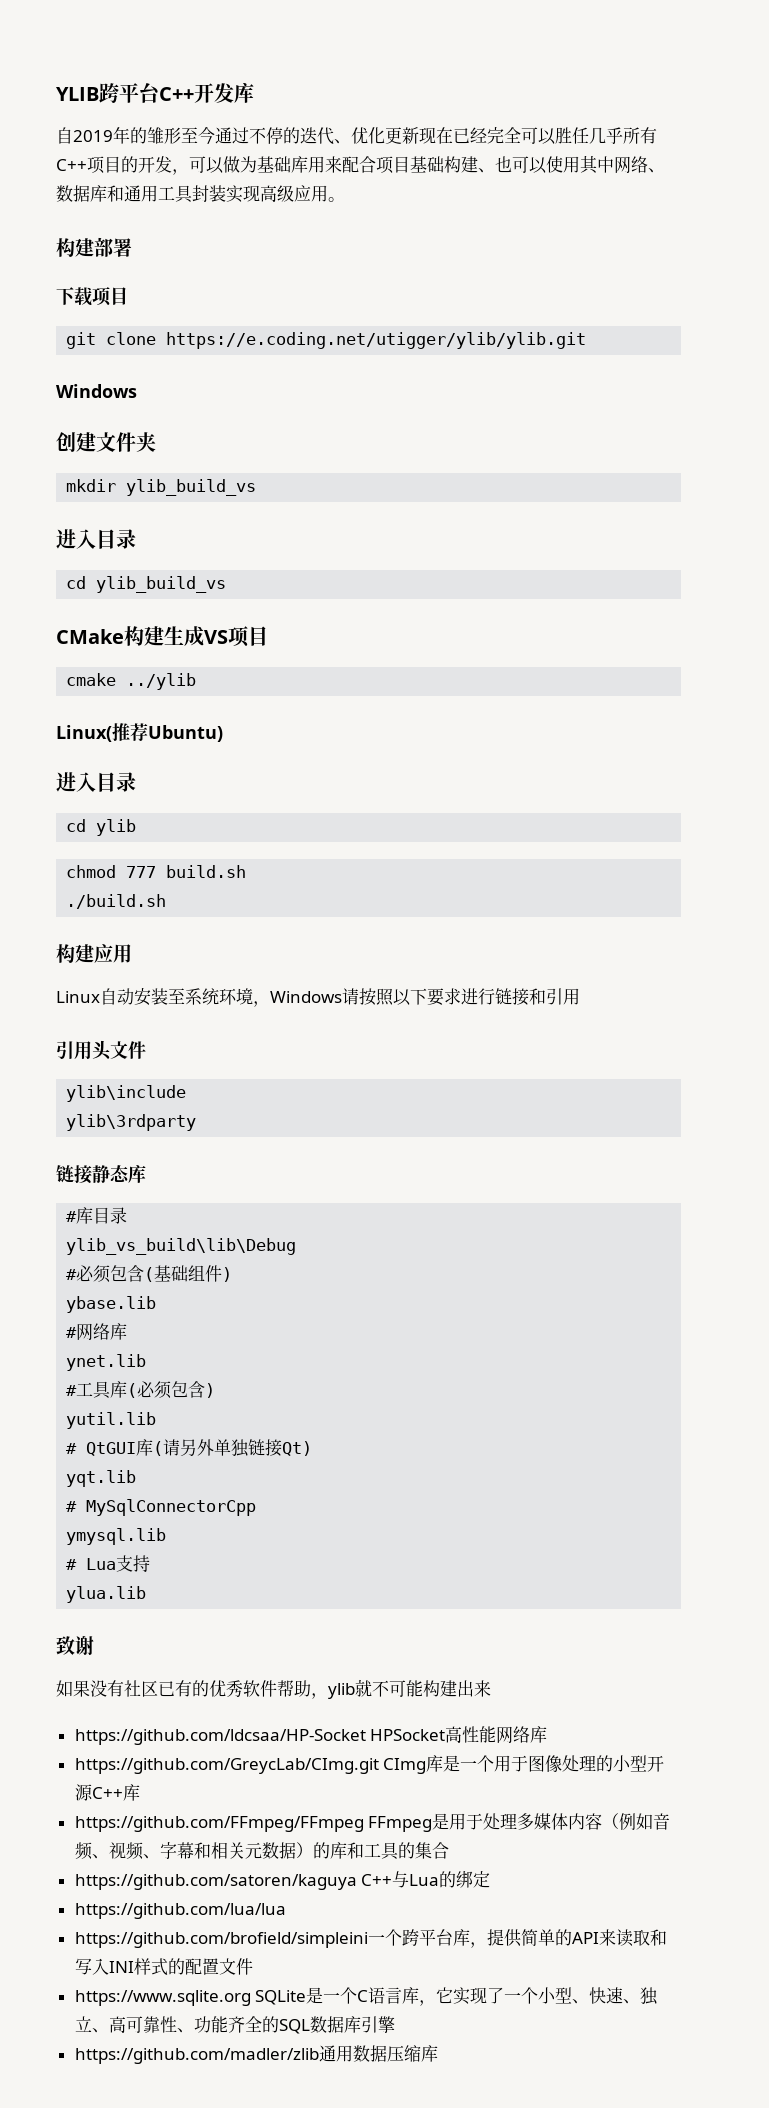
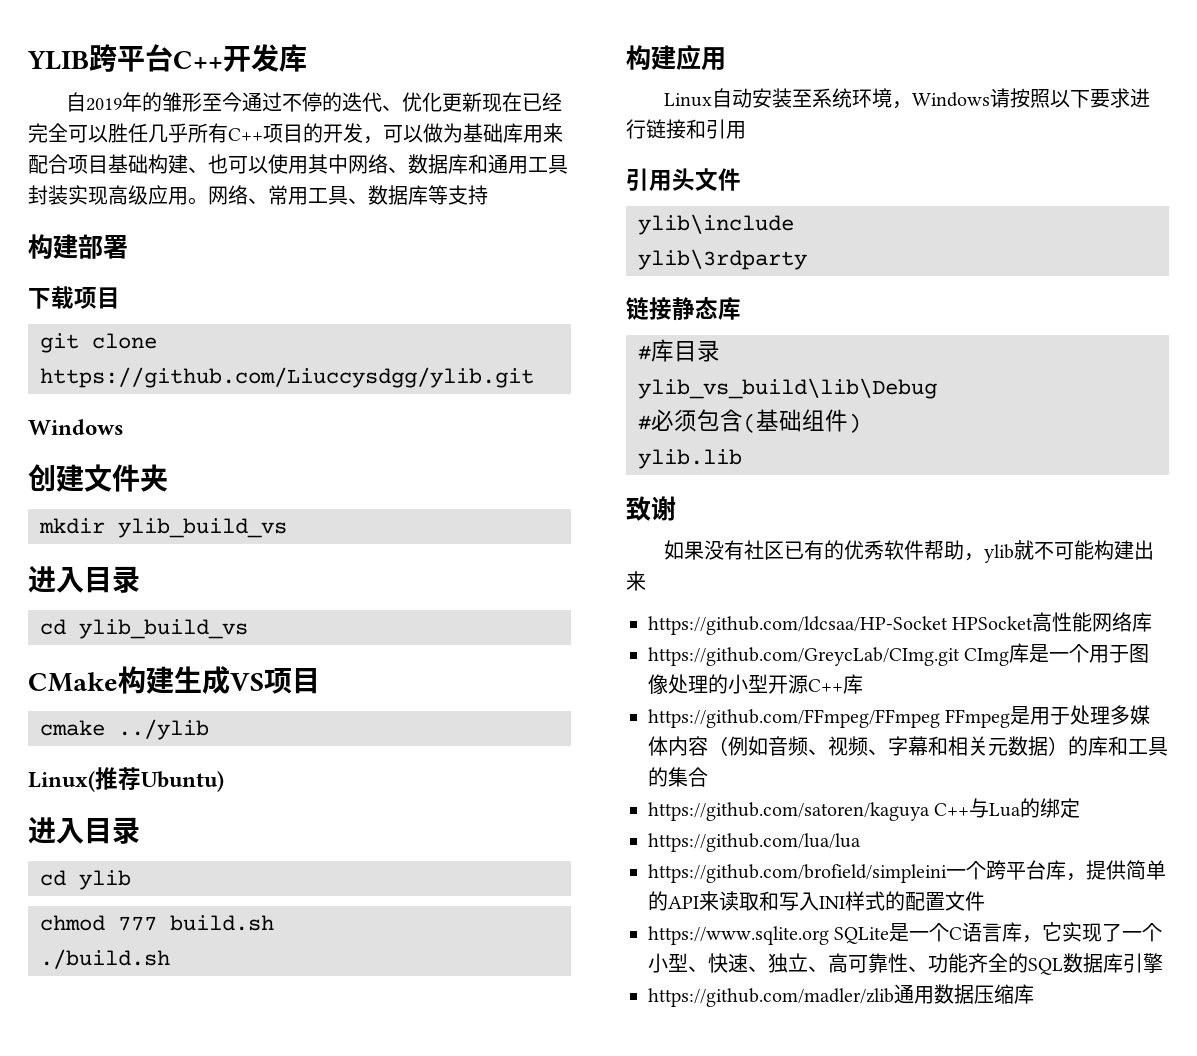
(345, 199) none -> [208,185,488,205] 网络、常用工具、数据库等支持
[166,332,587,349] https://e.coding.net/utigger/ylib/ylib.git -> [40,367,534,388] https://github.com/Liuccysdgg/ylib.git
[66,1296,157,1313] [66,1323,128,1341] [66,1354,147,1371] [66,1381,216,1399] [66,1412,157,1429] [66,1439,313,1457] [66,1470,137,1487] [66,1499,257,1516] [66,1528,167,1545] [66,1555,151,1572] [66,1586,147,1603] ybase.lib // #网络库 // ynet.lib // #工具库(必须包含) // yutil.lib // # QtGUI库(请另外单独链接Qt) // yqt.lib // # MySqlConnectorCpp // ymysql.lib // # Lua支持 // ylua.lib -> [638,449,742,469] ylib.lib

